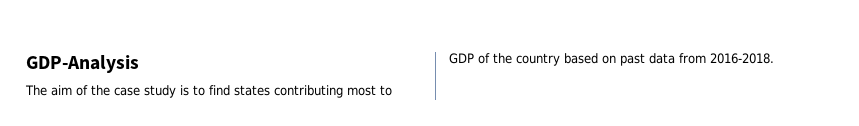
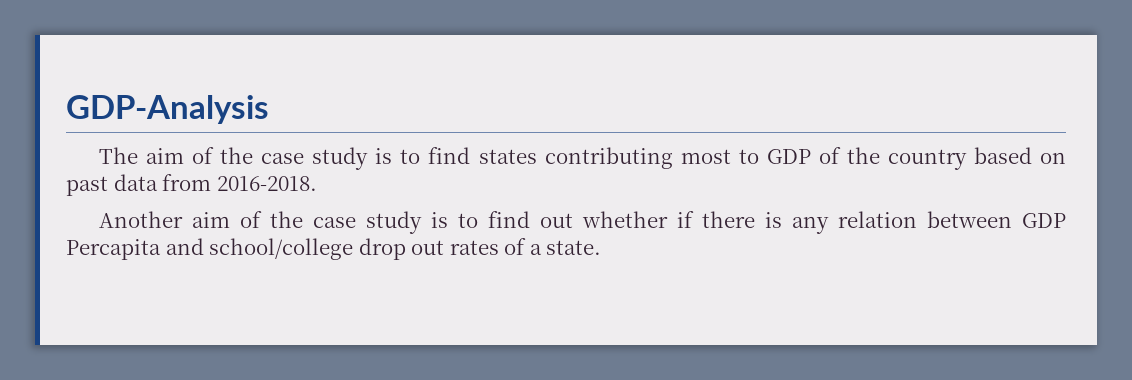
(774, 58) none -> [99,211,1067,234] [66,238,602,260] // Another aim of the case study is to find out whether if there is any relation between GDP Percapita and school/college drop out rates of a state.

